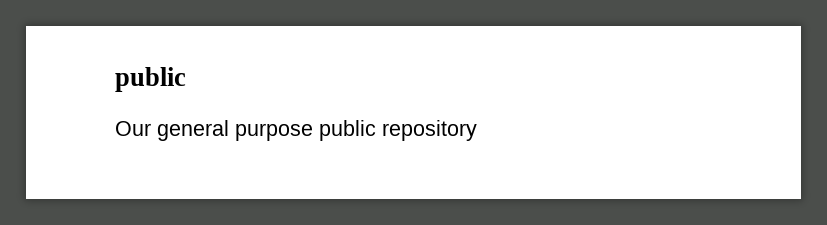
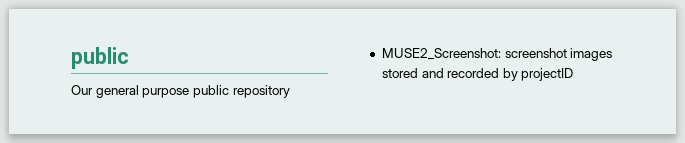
(477, 130) none -> [381,48,613,61] [381,68,574,81] // MUSE2_Screenshot: screenshot images stored and recorded by projectID

